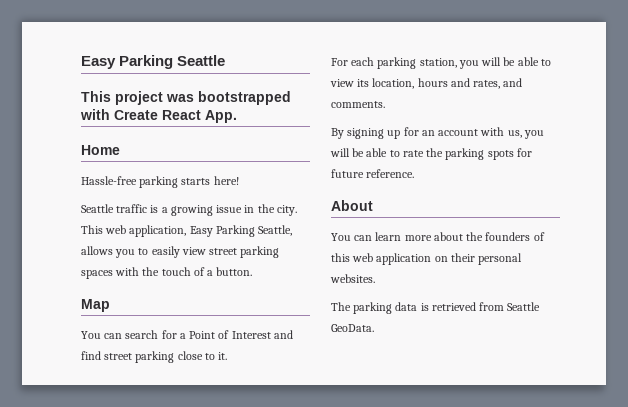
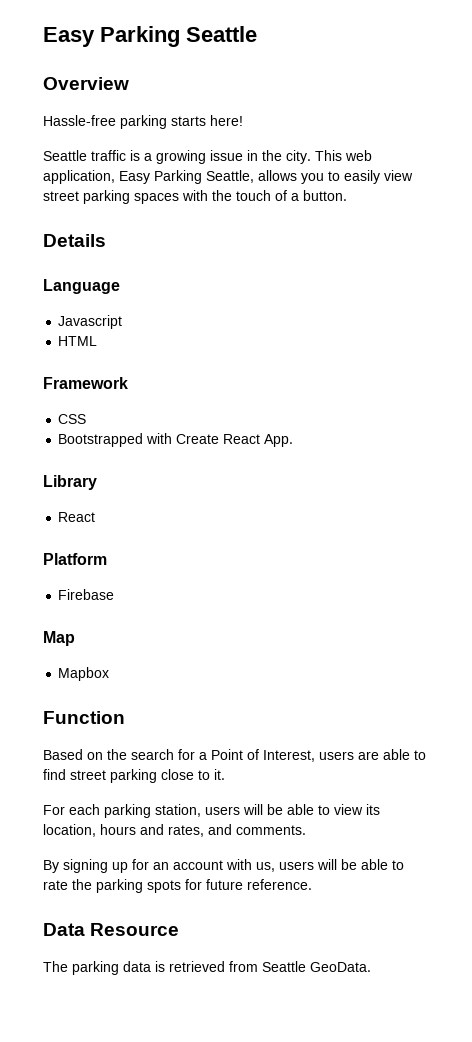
[81,91,291,105] [80,109,237,123] [81,145,120,155] This project was bootstrapped with Create React App. // Home -> [43,77,129,90] Overview
[81,299,110,312] [81,331,123,339] Map // You can -> [43,234,106,247] [43,279,120,294] [58,315,123,329] [58,336,98,346] [43,377,128,389] [58,414,87,424] [58,433,294,447] [43,475,97,490] [58,512,96,522] [43,553,107,565] [58,589,115,600] [43,631,75,646] [58,667,110,681] [43,711,125,724] [43,749,127,760] Details // Language // Javascript // HTML // Framework // CSS // Bootstrapped with Create React App. // Library // React // Platform // Firebase // Map // Mapbox // Function // Based on the
[231,330,293,339] Interest and -> [263,749,426,762] Interest, users are able to
[458,60,479,69] you -> [205,806,240,815] users
[523,130,544,139] you -> [279,861,314,870] users
[331,200,373,211] [331,232,545,241] [331,253,523,265] [330,274,375,283] About // You can learn more about the founders of this web application on their personal websites. -> [43,923,180,936] Data Resource

